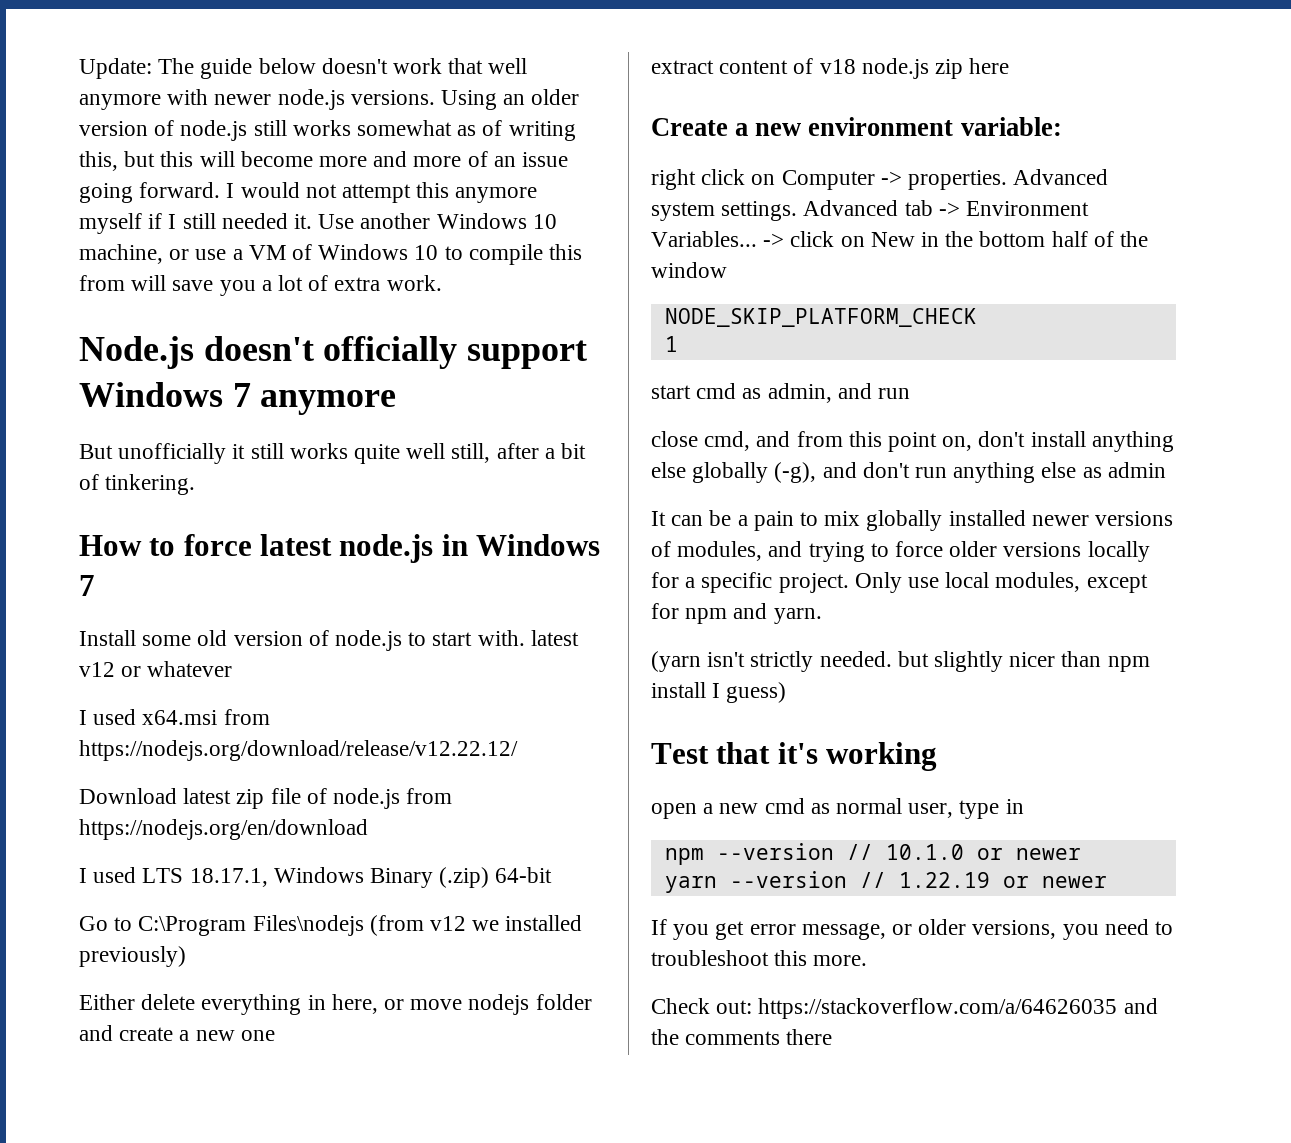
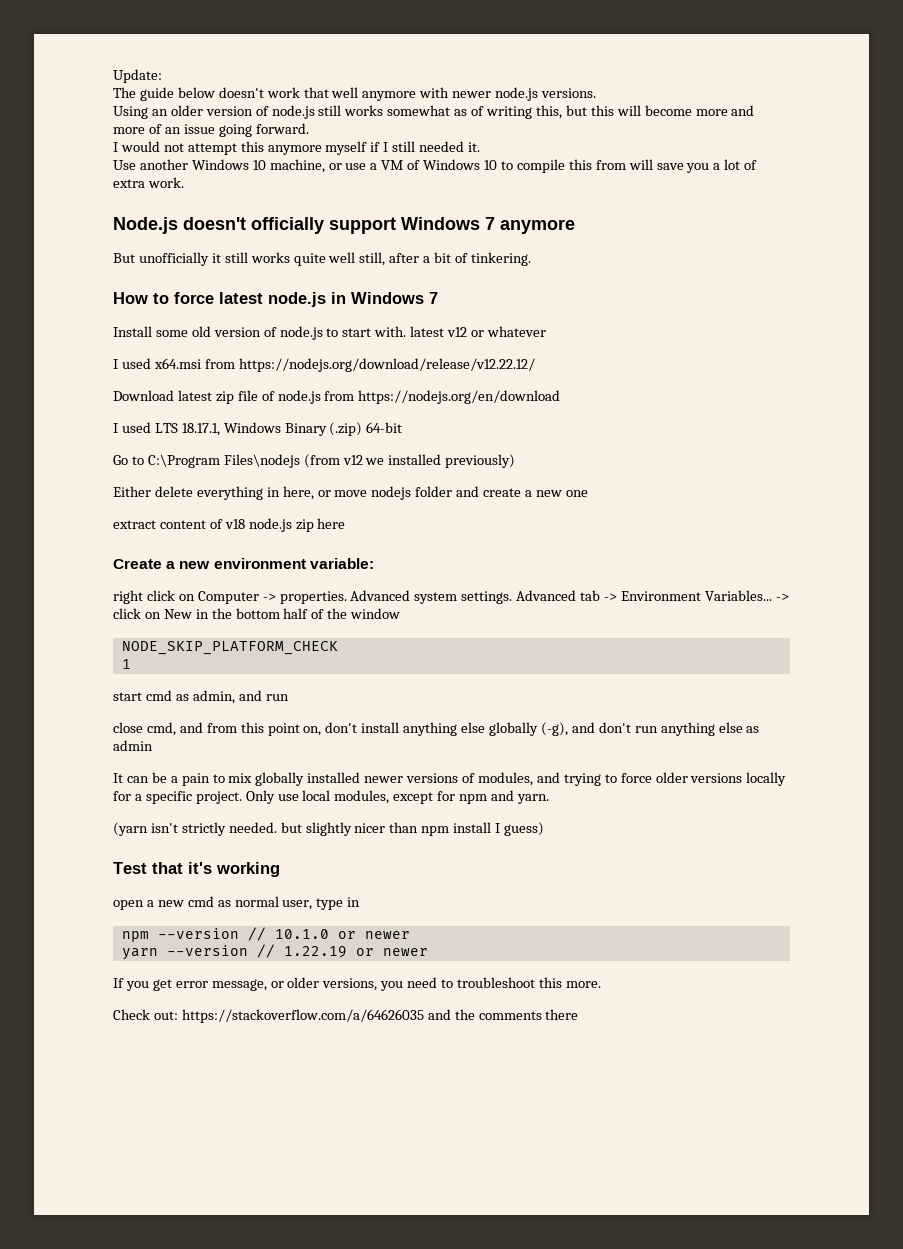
(152, 68) none -> (162, 76) //
(435, 97) none -> (597, 93) //
(221, 190) none -> (309, 128) //
(313, 221) none -> (481, 147) //

